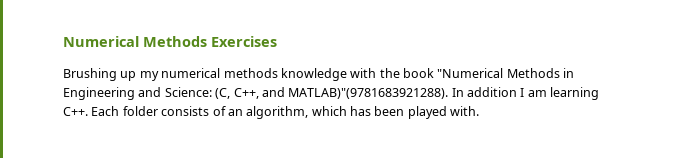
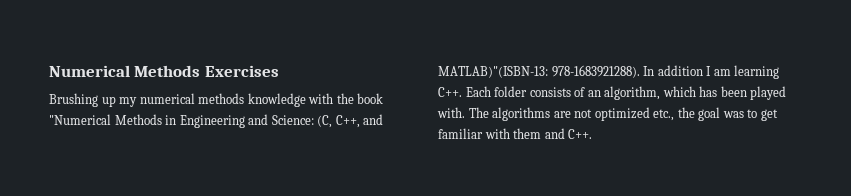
[288,88,449,99] MATLAB)"(9781683921288). -> [438,65,640,78] MATLAB)"(ISBN-13: 978-1683921288).
(480, 111) none -> [468,107,778,121] [438,128,593,139] The algorithms are not optimized etc., the goal was to get familiar with them and C++.

